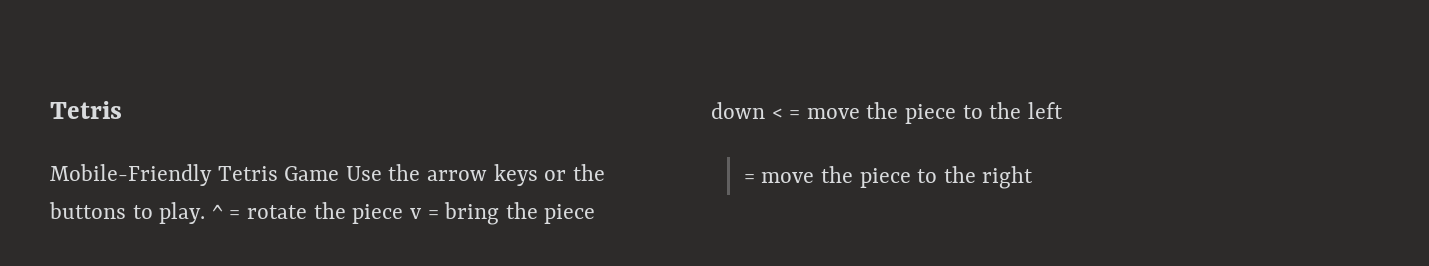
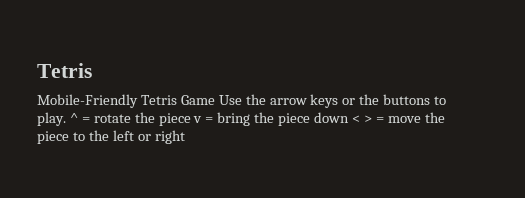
(783, 113) none -> [363,115,372,123] >
[743,166,976,188] // = move the piece to the -> [137,134,151,141] or

